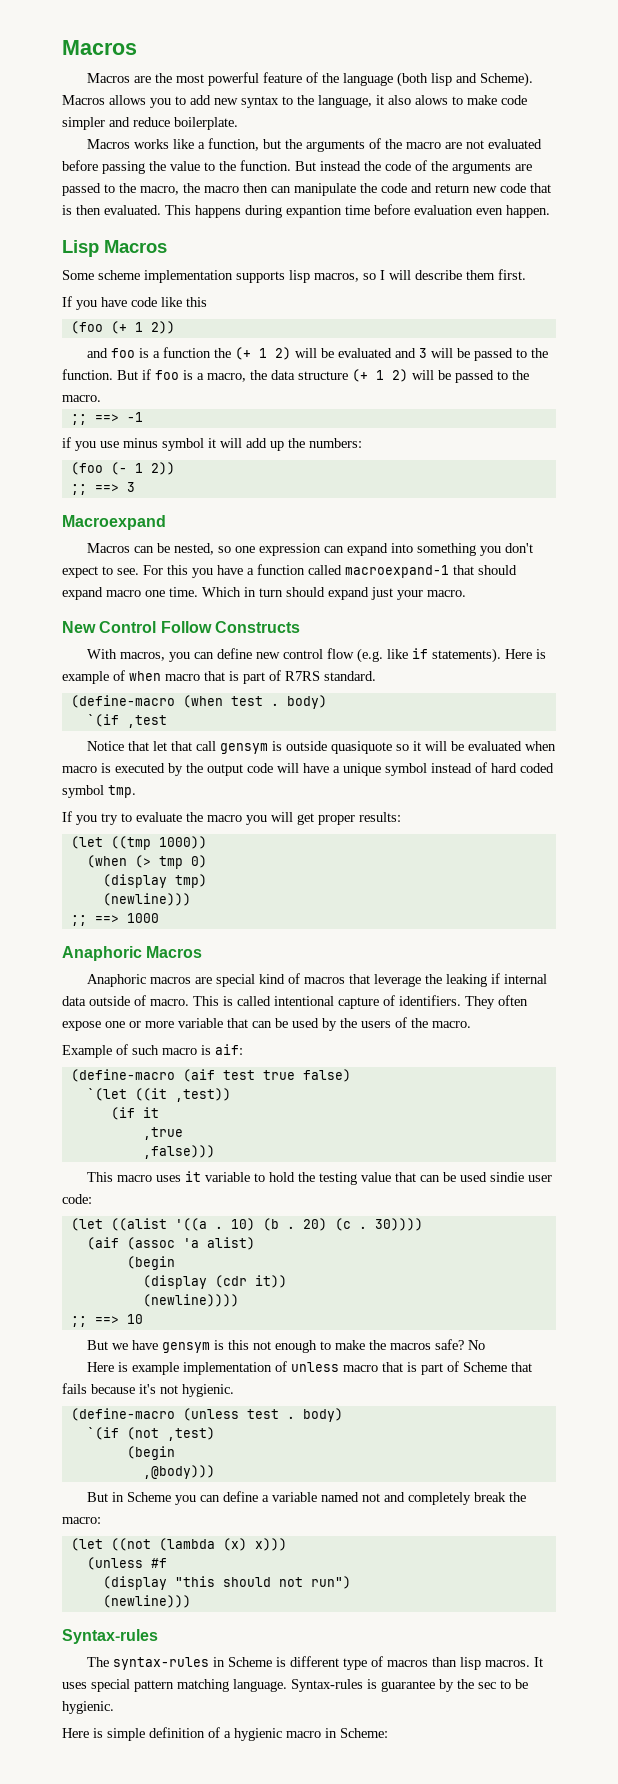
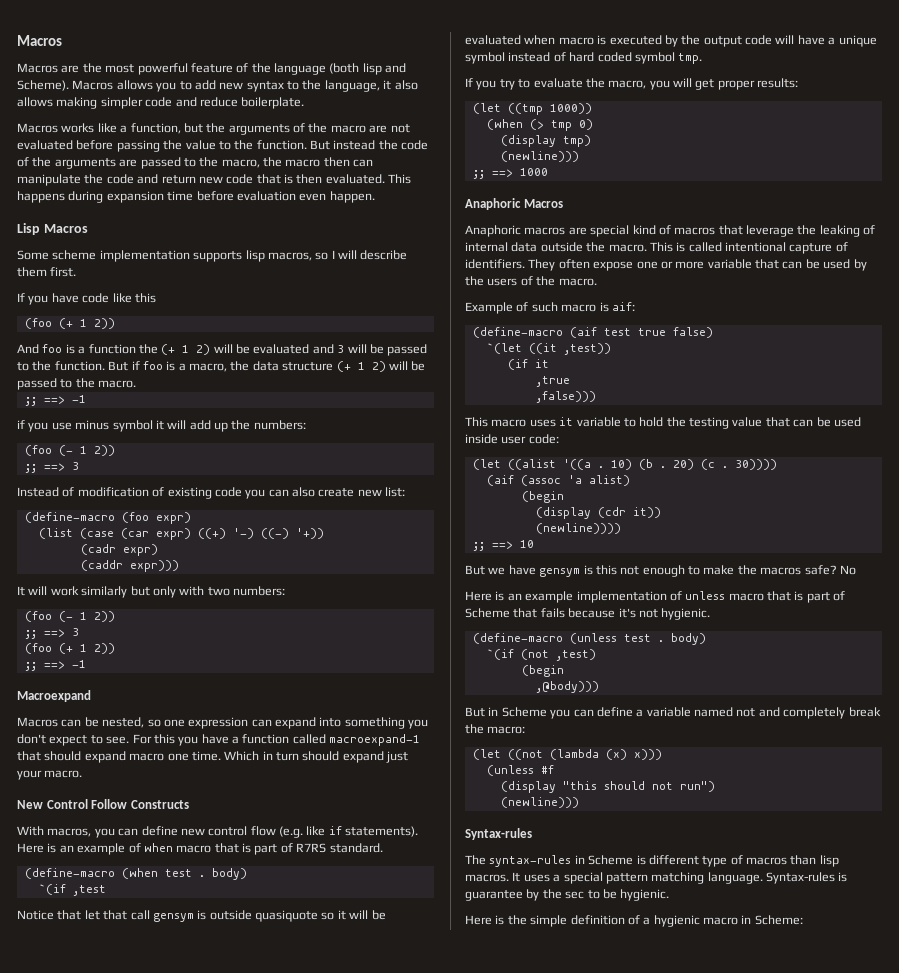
[415,95,527,105] [62,117,105,130] alows to make code simpler -> [17,97,173,109] allows making simpler code
[286,205,342,218] expantion -> [106,191,164,203] expansion
[86,348,108,358] and -> [17,344,39,354] And
(135, 487) none -> [17,487,406,499] [24,512,191,524] [38,528,324,540] [80,544,158,556] [80,560,179,572] [17,586,285,598] [24,611,115,622] [24,628,79,639] [24,643,115,654] [24,660,86,671] // Instead of modification of existing code you can also create new list: // (define-macro (foo expr) // (list (case (car expr) ((+) '-) ((-) '+)) // (cadr expr) // (caddr expr))) // It will work similarly but only with two numbers: // (foo (- 1 2)) // ;; ==> 3 // (foo (+ 1 2)) // ;; ==> -1
(546, 654) none -> [59,845,74,853] an
[207,815,242,822] macro -> [608,80,647,89] macro,
[490,973,500,984] if -> [863,225,876,235] of
[134,995,146,1006] of -> [586,242,606,252] the
[489,1172,524,1182] sindie -> [465,434,498,444] inside
(128, 1367) none -> [507,593,522,601] an
(87, 1685) none -> [553,874,561,882] a
(103, 1733) none -> [507,915,527,925] the

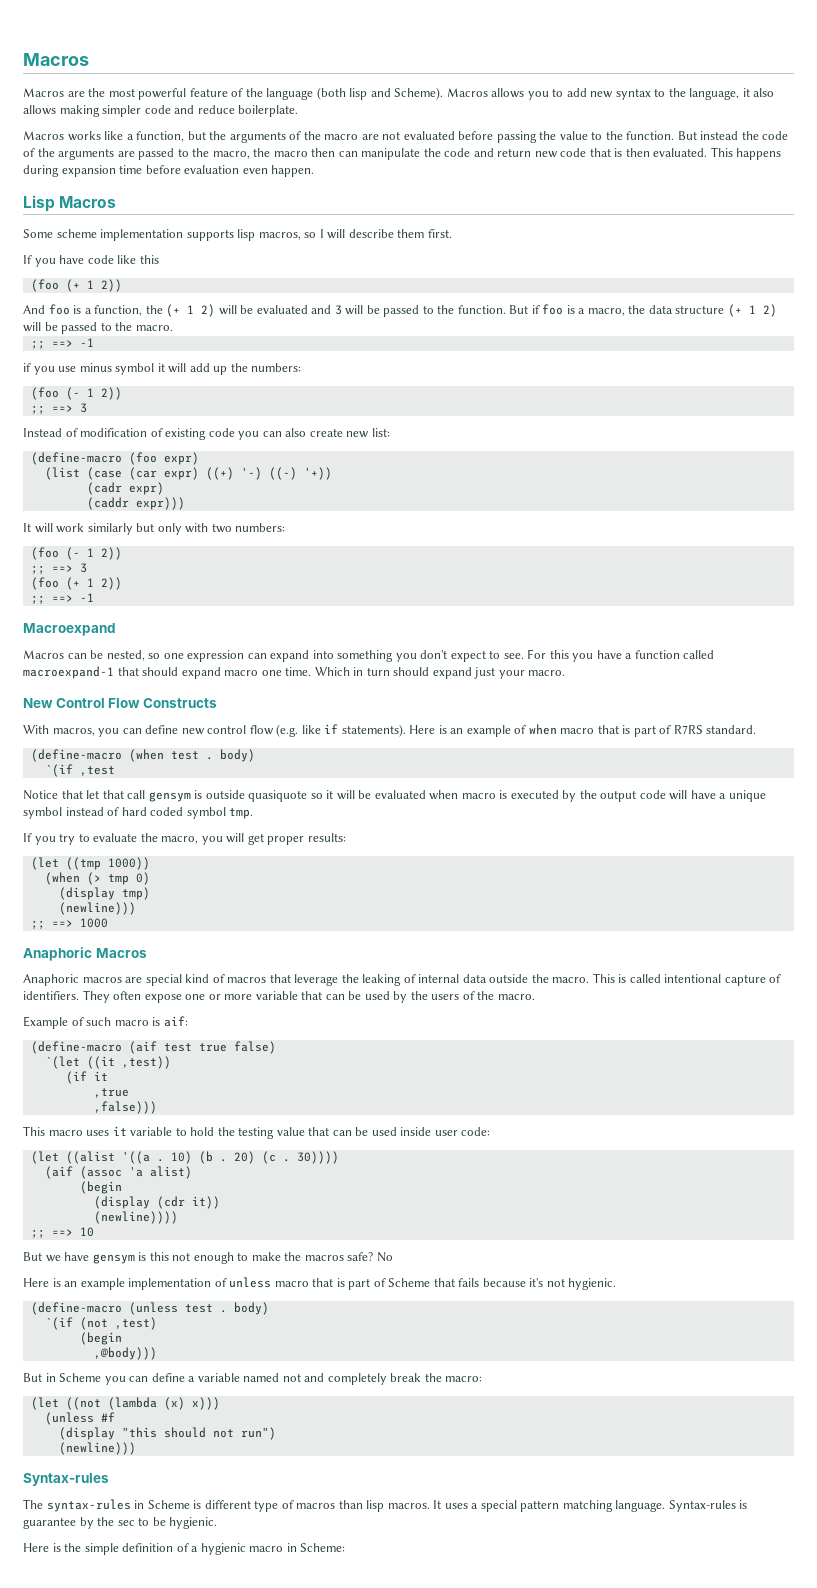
[88,344,136,354] function -> [94,305,143,316] function,
[91,799,128,809] Follow -> [108,698,141,708] Flow

